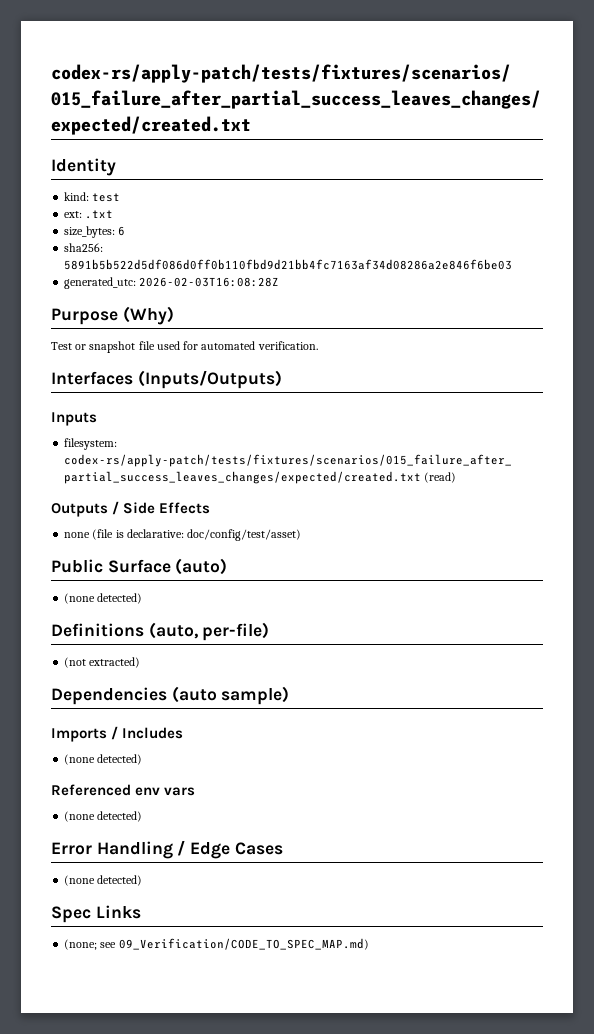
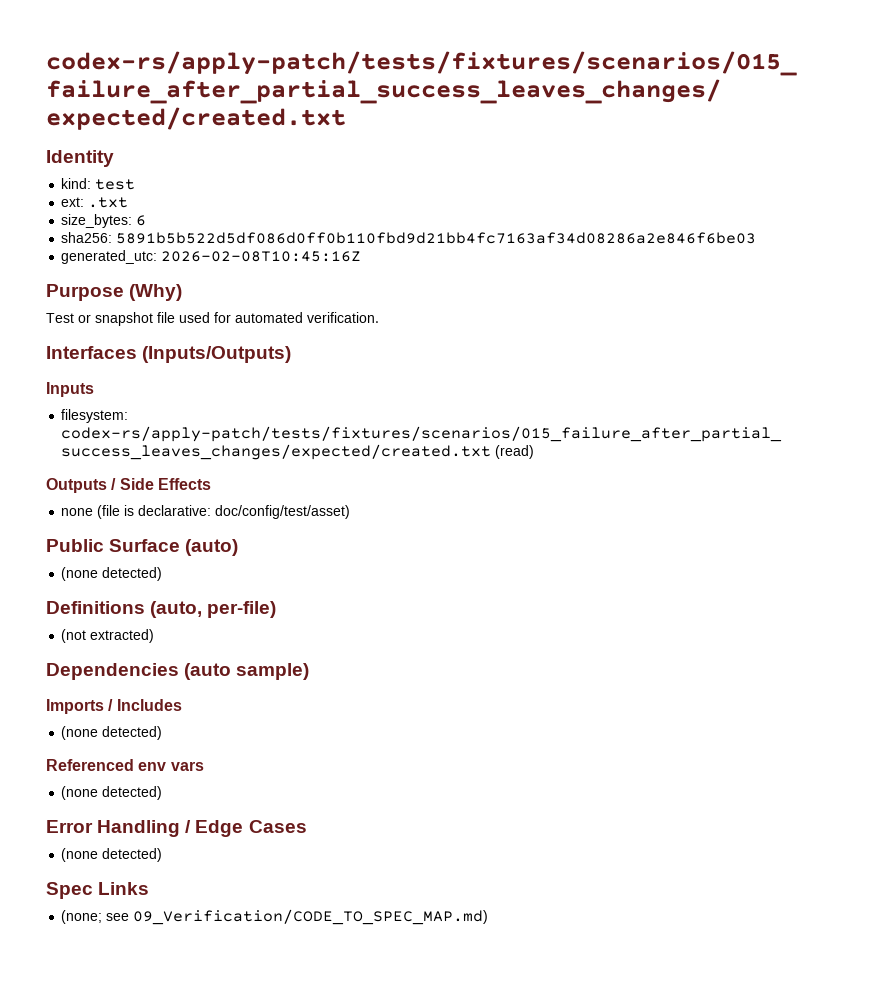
[139,277,280,287] 2026-02-03T16:08:28Z -> [161,251,362,262] 2026-02-08T10:45:16Z

